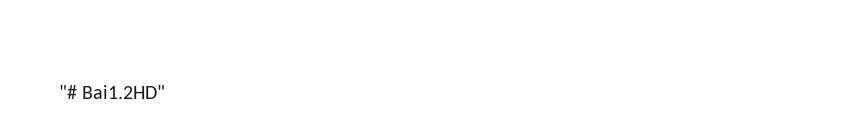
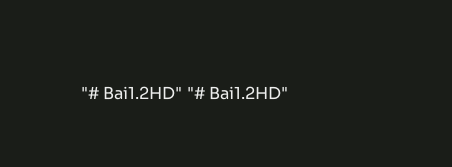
[59,85,166,99] "# Bai1.2HD" -> [81,86,289,100] "# Bai1.2HD" "# Bai1.2HD"

